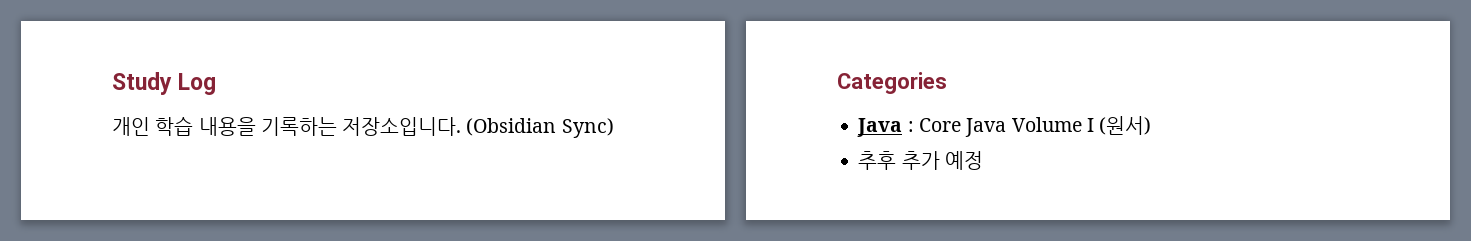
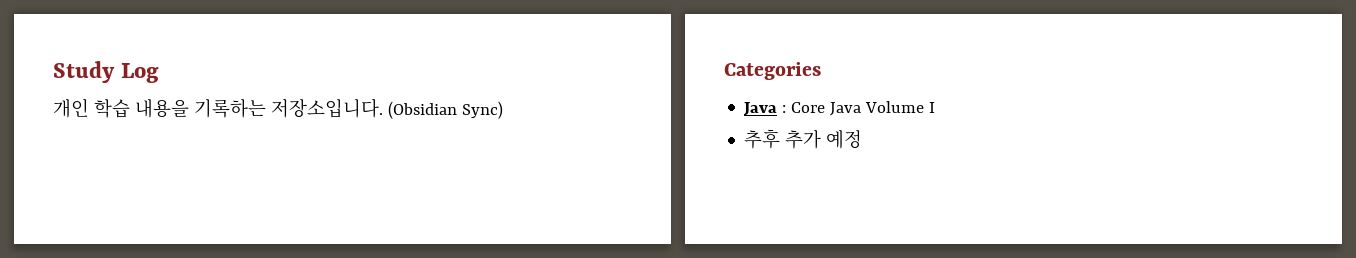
[1099,116,1152,135] (원서) -> (936, 107) none

